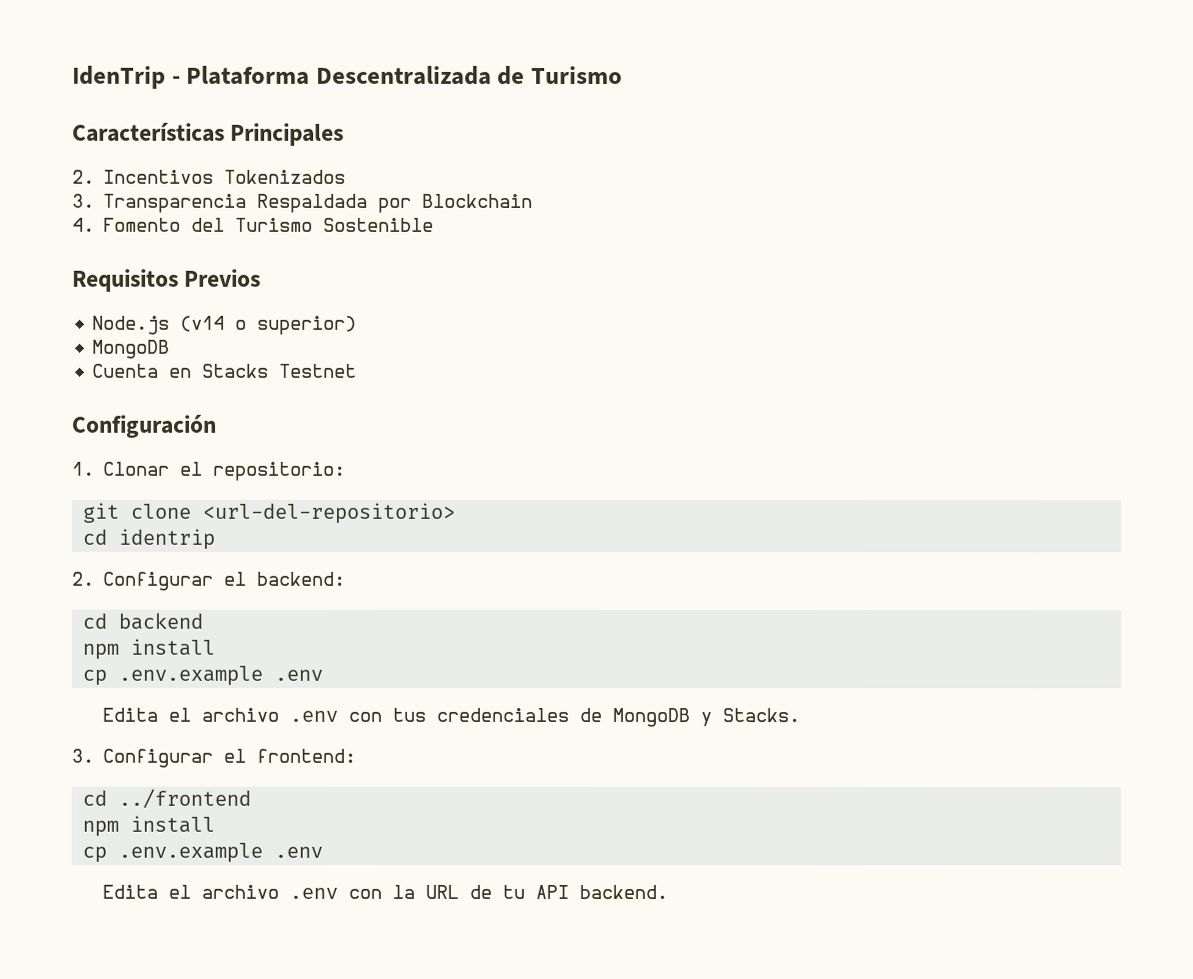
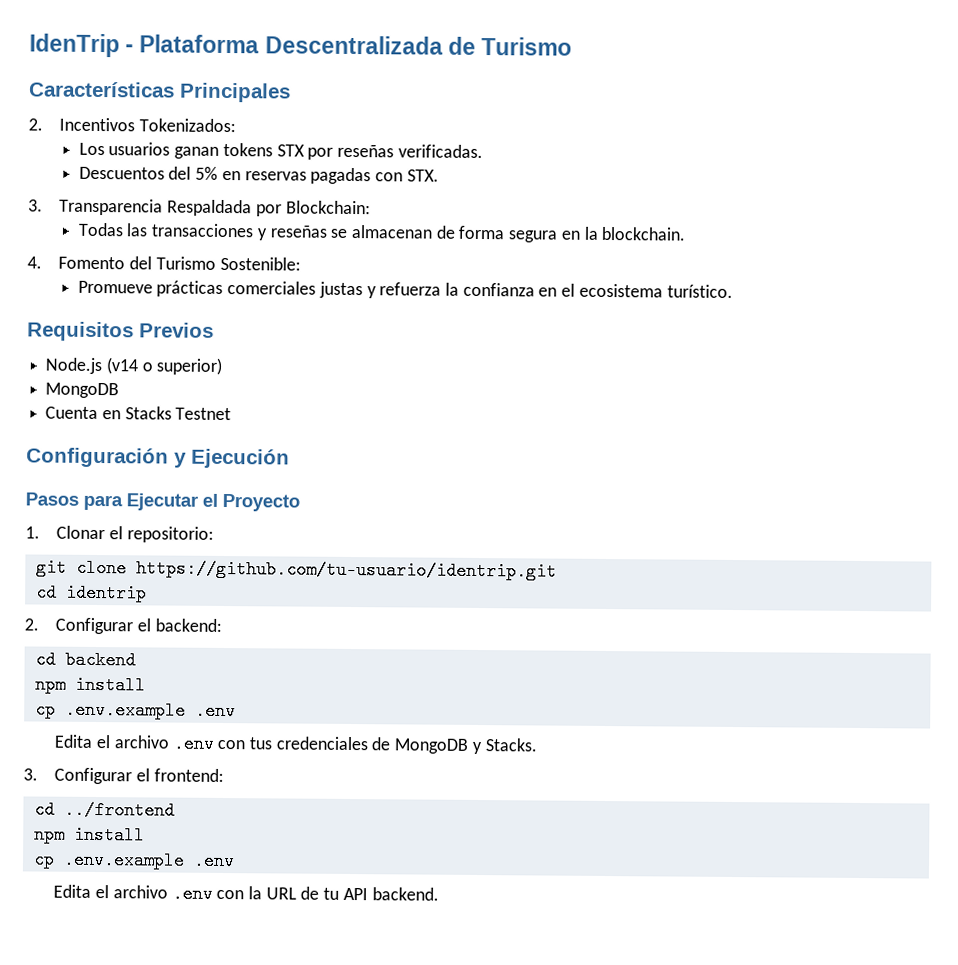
[224,169,347,184] [72,193,534,213] [72,217,435,232] Tokenizados // 3. Transparencia Respaldada por Blockchain // 4. Fomento del Turismo Sostenible -> [139,118,237,133] [78,142,483,160] [78,166,439,185] [28,198,371,217] [77,222,687,243] [27,256,301,271] [77,280,733,299] Tokenizados: // Los usuarios ganan tokens STX por reseñas verificadas. // Descuentos del 5% en reservas pagadas con STX. // 3. Transparencia Respaldada por Blockchain: // Todas las transacciones y reseñas se almacenan de forma segura en la blockchain. // 4. Fomento del Turismo Sostenible: // Promueve prácticas comerciales justas y refuerza la confianza en el ecosistema turístico.
(217, 426) none -> [174,448,290,469] [25,492,300,512] y Ejecución // Pasos para Ejecutar el Proyecto
[202,502,456,524] <url-del-repositorio> -> [135,559,557,581] https://github.com/tu-usuario/identrip.git

